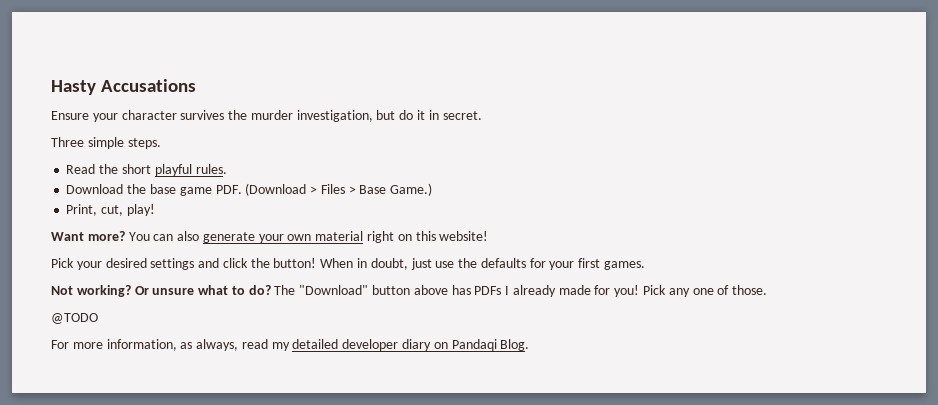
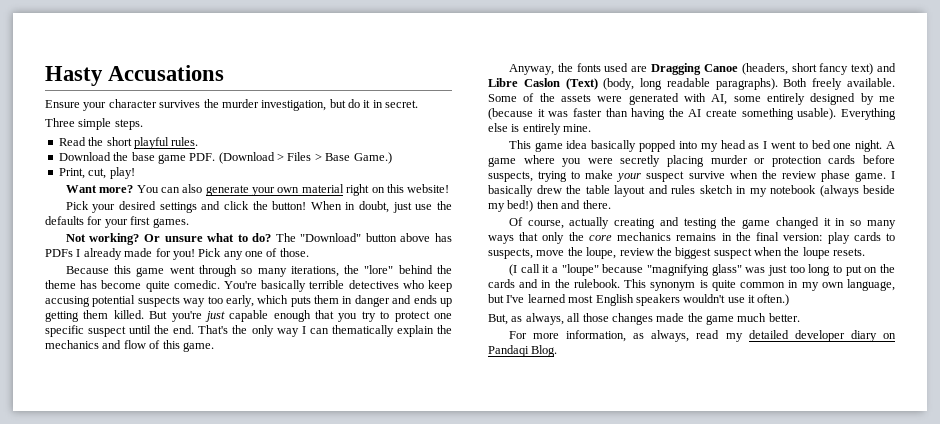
[51,313,98,324] @TODO -> [65,265,453,277] [45,280,452,292] [45,295,452,307] [45,310,452,322] [45,325,453,337] [45,340,214,352] [508,63,896,75] [488,78,895,90] [488,93,895,105] [488,108,896,120] [488,123,592,135] [508,140,895,152] [488,155,895,167] [488,170,895,182] [488,185,895,197] [488,200,611,212] [508,217,896,229] [488,232,895,244] [488,247,866,259] [508,264,895,276] [488,279,895,291] [488,294,790,306] [488,313,800,325] Because this game went through so many iterations, the "lore" behind the theme has become quite comedic. You're basically terrible detectives who keep accusing potential suspects way too early, which puts them in danger and ends up getting them killed. But you're just capable enough that you try to protect one specific suspect until the end. That's the only way I can thematically explain the mechanics and flow of this game. // Anyway, the fonts used are Dragging Canoe (headers, short fancy text) and Libre Caslon (Text) (body, long readable paragraphs). Both freely available. Some of the assets were generated with AI, some entirely designed by me (because it was faster than having the AI create something usable). Everything else is entirely mine. // This game idea basically popped into my head as I went to bed one night. A game where you were secretly placing murder or protection cards before suspects, trying to make your suspect survive when the review phase game. I basically drew the table layout and rules sketch in my notebook (always beside my bed!) then and there. // Of course, actually creating and testing the game changed it in so many ways that only the core mechanics remains in the final version: play cards to suspects, move the loupe, review the biggest suspect when the loupe resets. // (I call it a "loupe" because "magnifying glass" was just too long to put on the cards and in the rulebook. This synonym is quite common in my own language, but I've learned most English speakers wouldn't use it often.) // But, as always, all those changes made the game much better.

